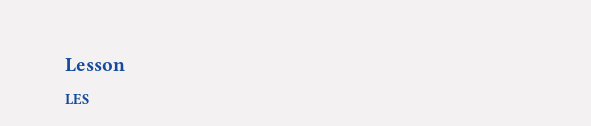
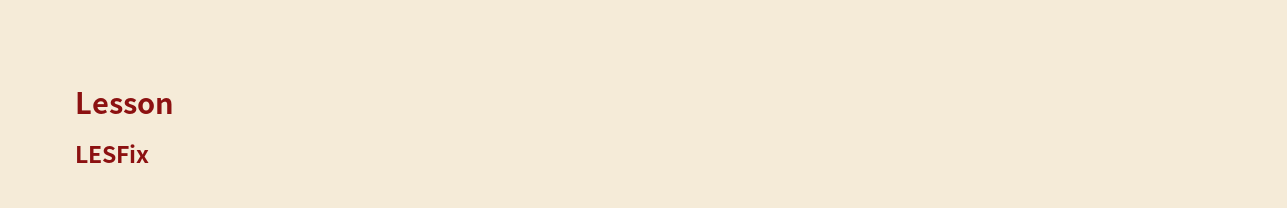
[65,93,89,105] LES -> [75,144,149,163] LESFix

